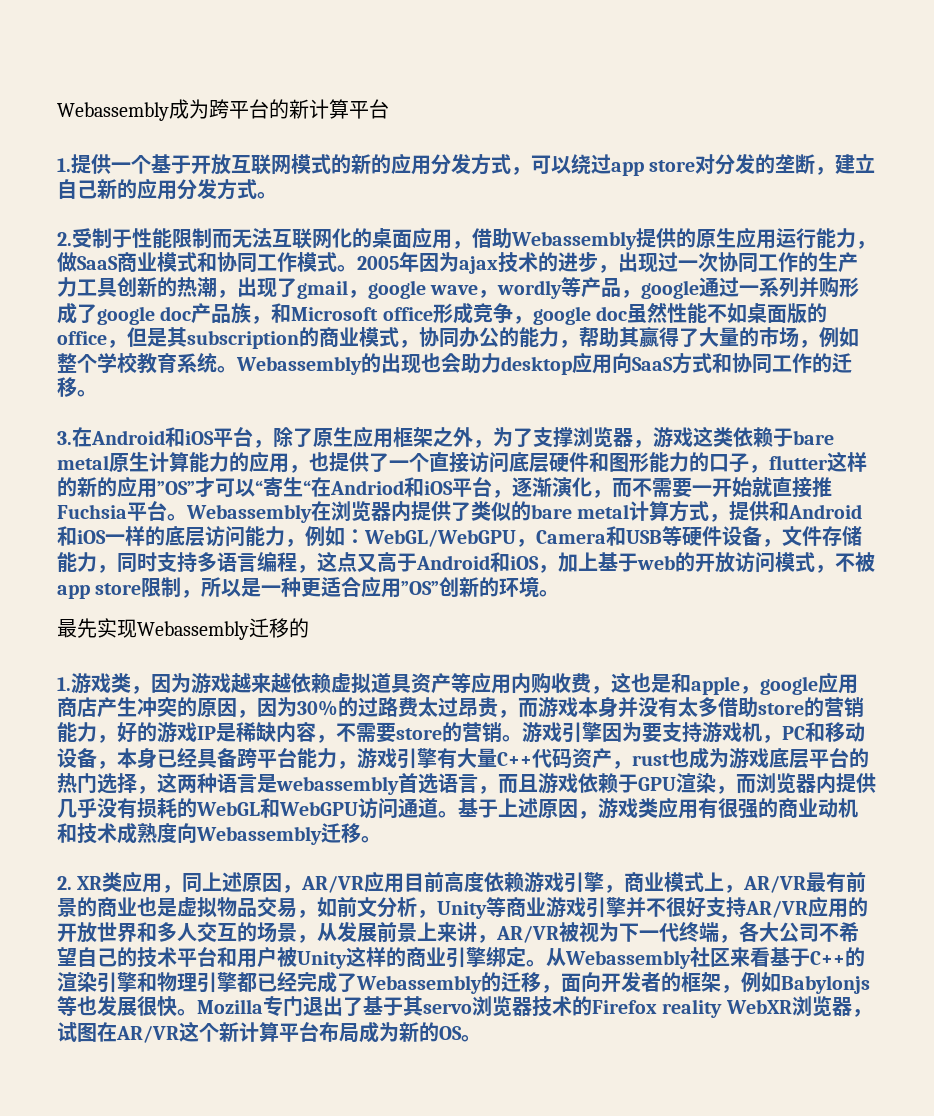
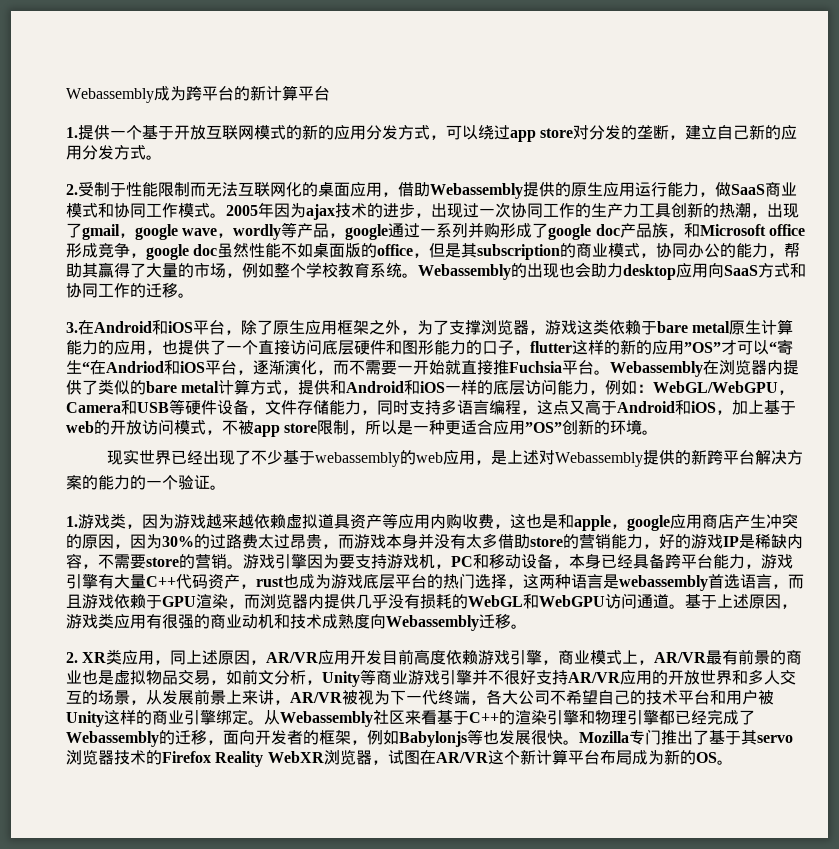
[57,618,309,640] 最先实现Webassembly迁移的 -> [106,449,803,467] [66,475,226,490] 现实世界已经出现了不少基于webassembly的web应用，是上述对Webassembly提供的新跨平台解决方案的能力的一个验证。
(405, 883) none -> [350,650,383,665] 开发
[303,996,323,1016] 退 -> [661,730,677,745] 推
[662,999,723,1018] reality -> [215,751,264,767] Reality

